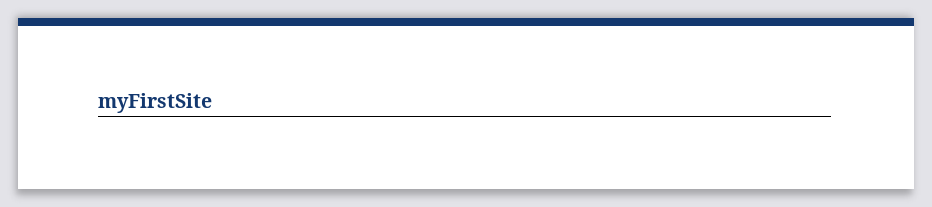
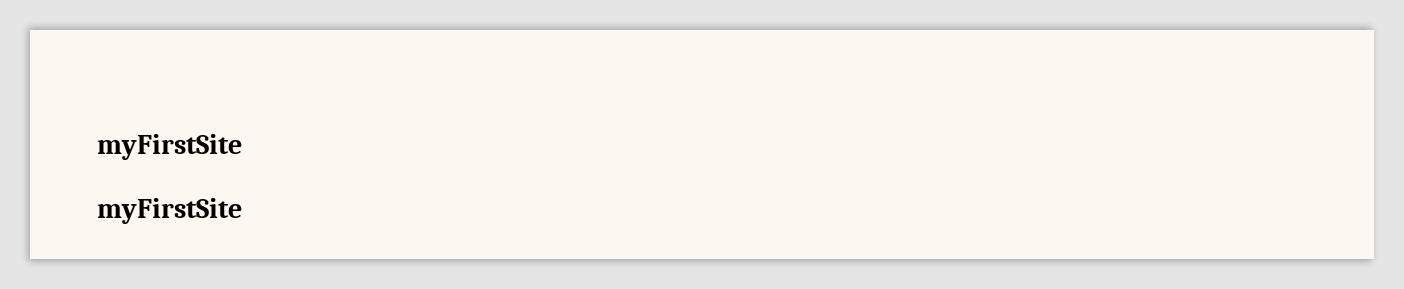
[98,93,212,113] myFirstSite -> [97,134,242,160] [97,198,242,224] myFirstSite // myFirstSite

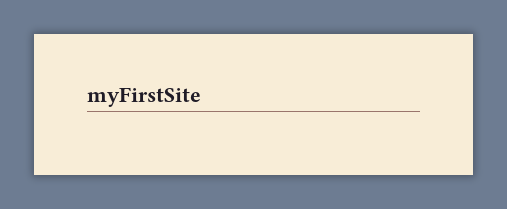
[97,134,242,160] [97,198,242,224] myFirstSite // myFirstSite -> [87,87,201,107] myFirstSite

